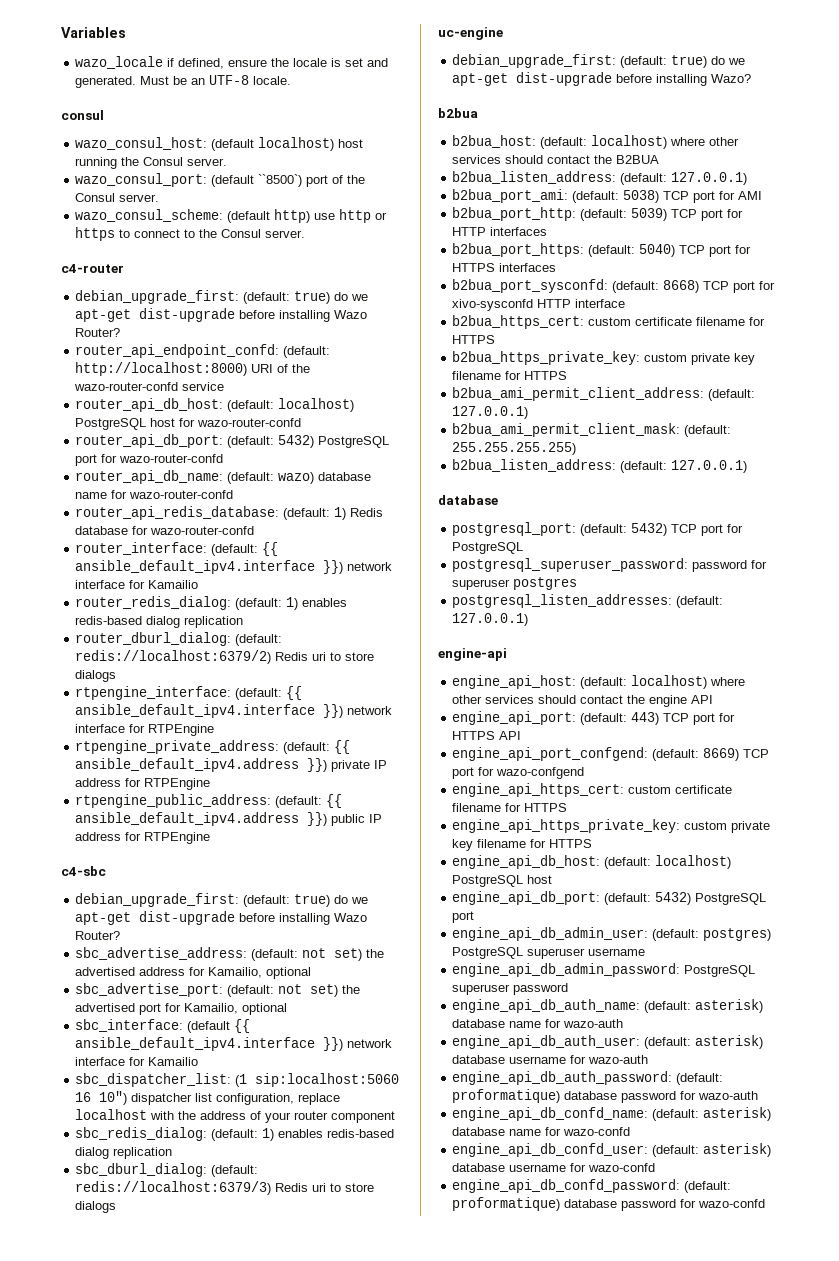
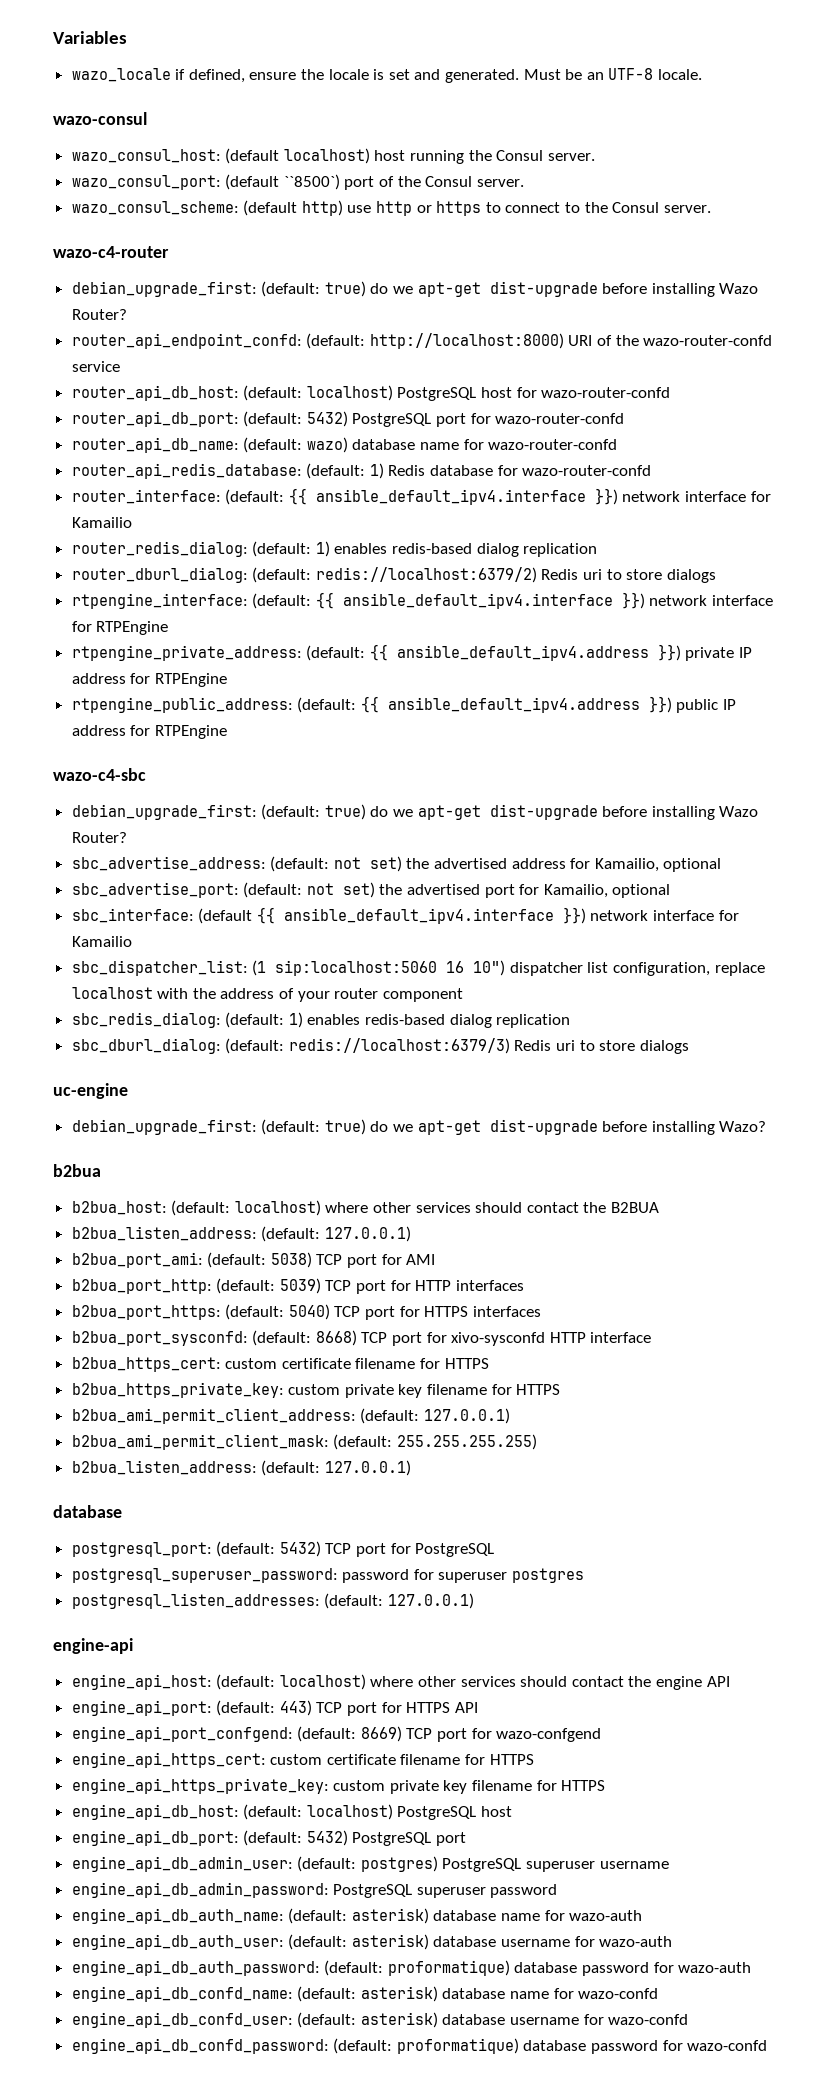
[61,110,104,120] consul -> [53,112,147,125] wazo-consul
[61,264,124,273] c4-router -> [53,246,169,258] wazo-c4-router
[61,866,106,876] c4-sbc -> [53,768,146,781] wazo-c4-sbc

